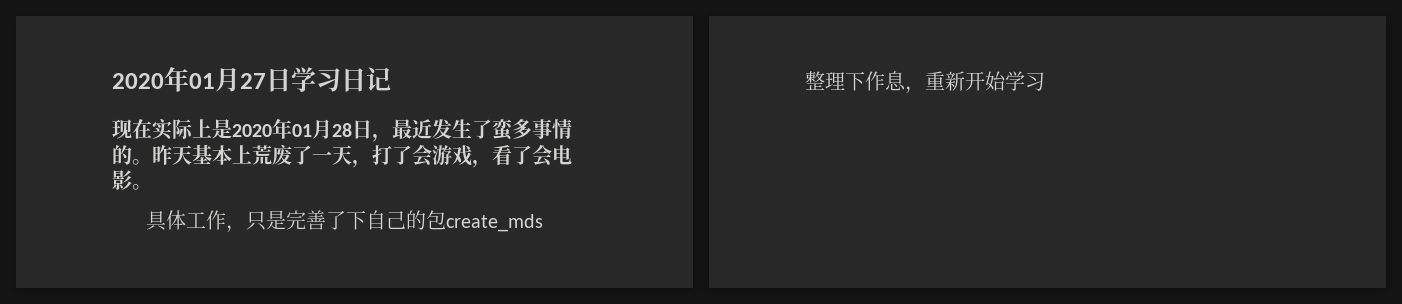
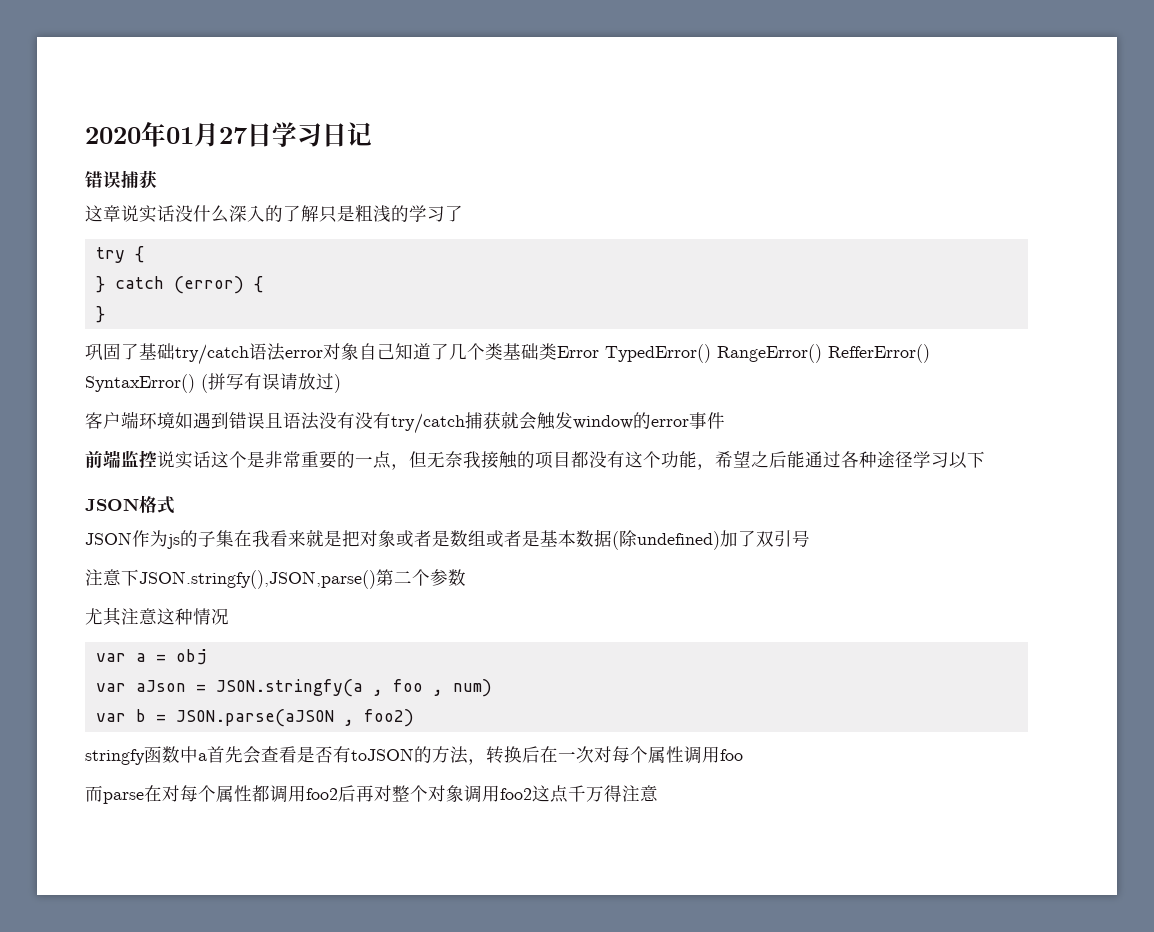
[112,118,572,142] [112,144,572,168] [112,170,152,190] [145,210,543,233] [805,71,1045,94] 现在实际上是2020年01月28日，最近发生了蛮多事情的。昨天基本上荒废了一天，打了会游戏，看了会电影。 // 具体工作，只是完善了下自己的包create_mds // 整理下作息，重新开始学习 -> [85,170,157,189] [85,204,463,223] [95,246,144,263] [95,276,263,294] [95,306,105,323] [85,343,930,365] [85,373,341,393] [85,411,725,434] [85,450,985,470] [85,495,175,514] [85,529,810,550] [85,569,466,589] [85,607,229,626] [95,649,207,665] [95,679,492,697] [95,709,414,727] [85,746,743,765] [85,785,658,804] 错误捕获 // 这章说实话没什么深入的了解只是粗浅的学习了 // try { // } catch (error) { // } // 巩固了基础try/catch语法error对象自己知道了几个类基础类Error TypedError() RangeError() RefferError() SyntaxError() (拼写有误请放过) // 客户端环境如遇到错误且语法没有没有try/catch捕获就会触发window的error事件 // 前端监控说实话这个是非常重要的一点，但无奈我接触的项目都没有这个功能，希望之后能通过各种途径学习以下 // JSON格式 // JSON作为js的子集在我看来就是把对象或者是数组或者是基本数据(除undefined)加了双引号 // 注意下JSON.stringfy(),JSON,parse()第二个参数 // 尤其注意这种情况 // var a = obj // var aJson = JSON.stringfy(a , foo , num) // var b = JSON.parse(aJSON , foo2) // stringfy函数中a首先会查看是否有toJSON的方法，转换后在一次对每个属性调用foo // 而parse在对每个属性都调用foo2后再对整个对象调用foo2这点千万得注意

